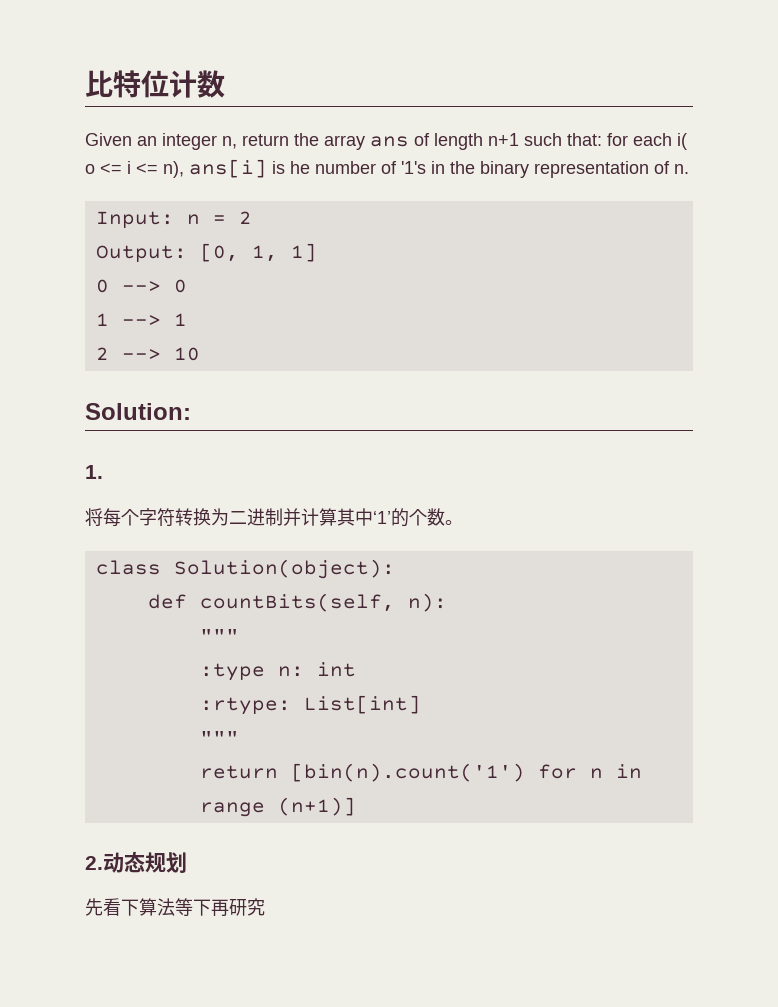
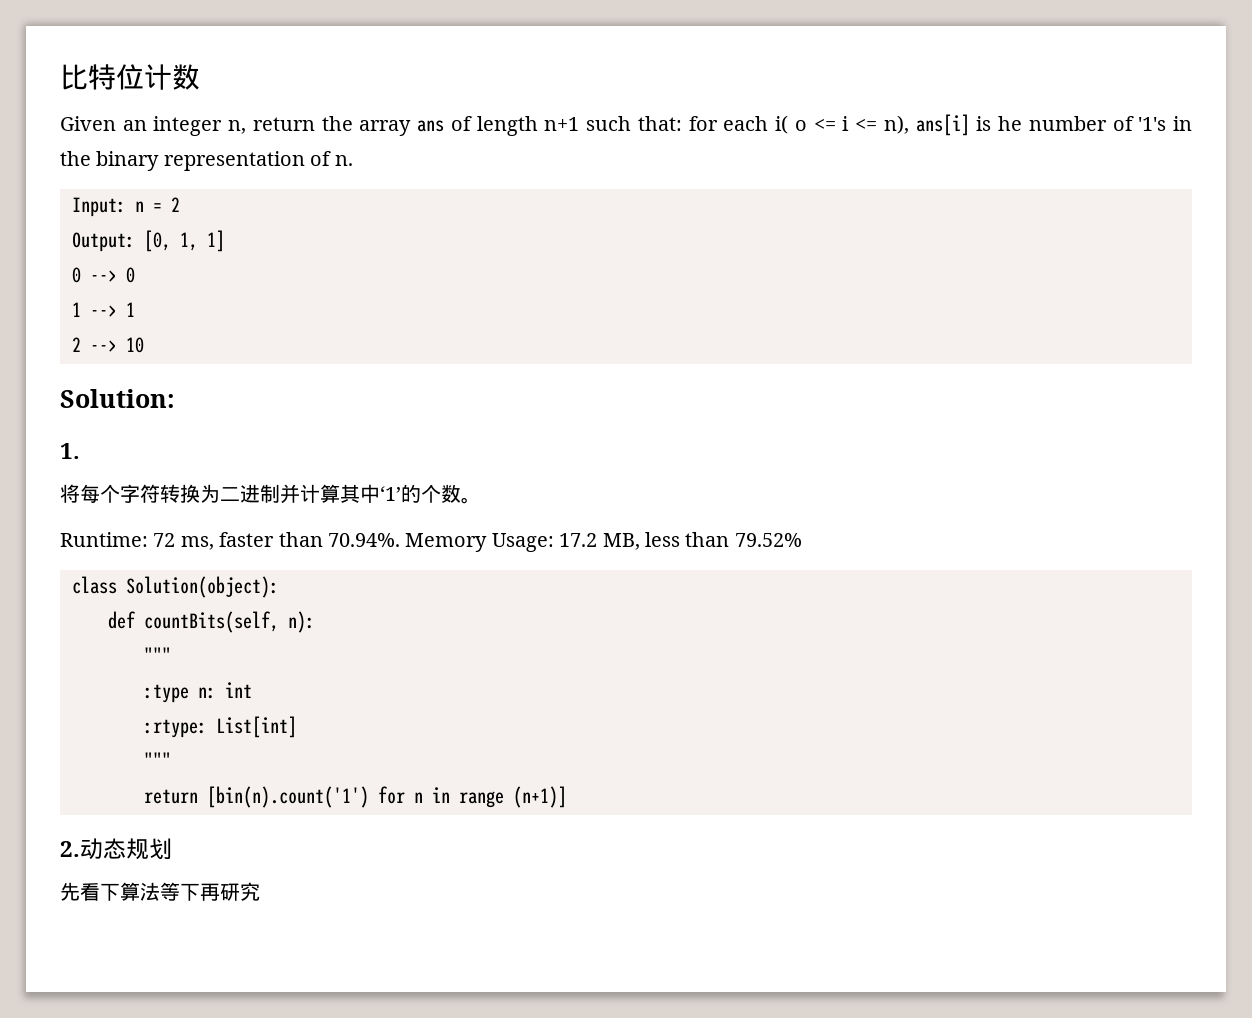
(463, 522) none -> [60,532,802,552] // Runtime: 72 ms, faster than 70.94%. Memory Usage: 17.2 MB, less than 79.52%

